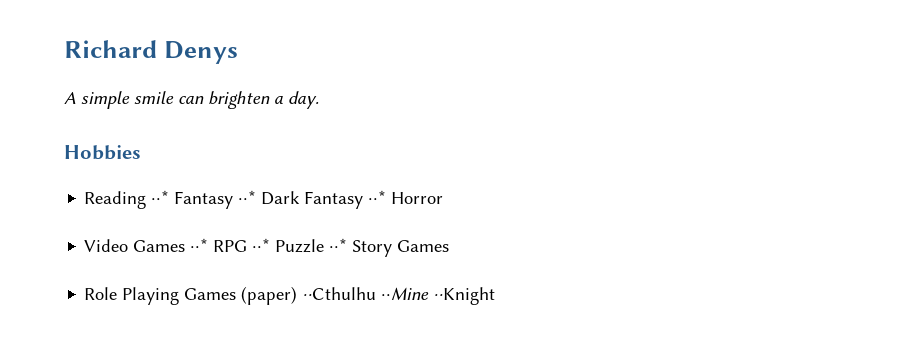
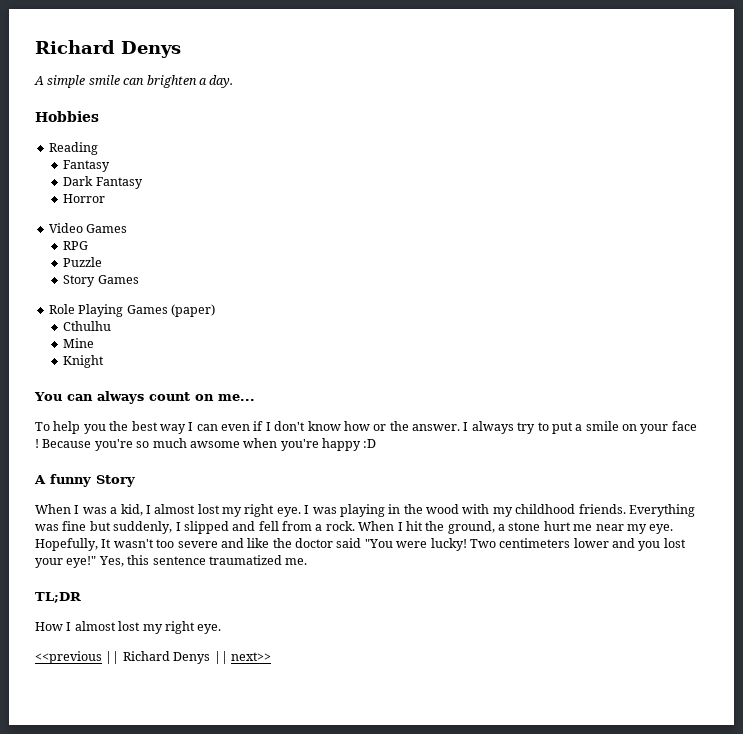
[151,190,257,209] ⋅⋅* Fantasy ⋅⋅* -> [63,160,111,172] // Fantasy //
[368,190,387,204] ⋅⋅* -> (143, 183) //
[190,238,209,252] ⋅⋅* -> (128, 228) //
[252,238,271,252] ⋅⋅* -> (89, 245) //
[329,238,348,252] ⋅⋅* -> (103, 262) //
[302,287,496,305] ⋅⋅Cthulhu ⋅⋅Mine ⋅⋅Knight -> [63,321,112,331] [63,338,95,348] [63,355,105,368] [34,391,255,404] [35,421,697,434] [35,438,377,451] [34,474,135,487] [35,504,695,517] [35,521,674,534] [35,538,686,551] [35,555,308,568] [35,592,81,603] [35,621,222,634] [35,651,271,664] // Cthulhu // Mine // Knight // You can always count on me... // To help you the best way I can even if I don't know how or the answer. I always try to put a smile on your face ! Because you're so much awsome when you're happy :D // A funny Story // When I was a kid, I almost lost my right eye. I was playing in the wood with my childhood friends. Everything was fine but suddenly, I slipped and fell from a rock. When I hit the ground, a stone hurt me near my eye. Hopefully, It wasn't too severe and like the doctor said "You were lucky! Two centimeters lower and you lost your eye!" Yes, this sentence traumatized me. // TL;DR // How I almost lost my right eye. // <<previous || Richard Denys || next>>

